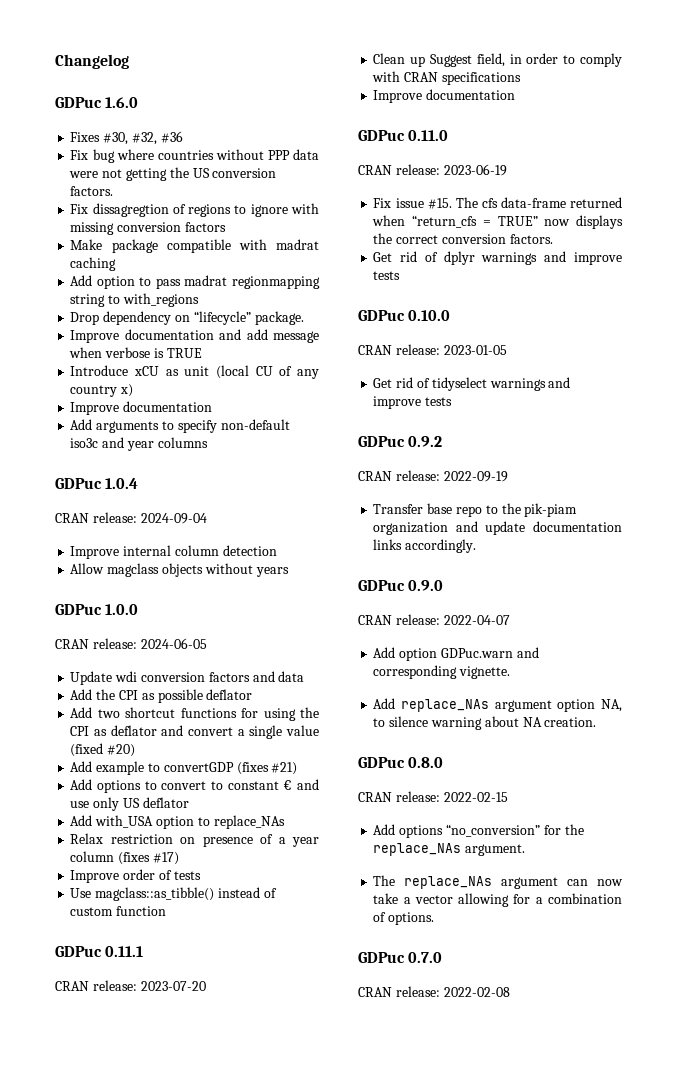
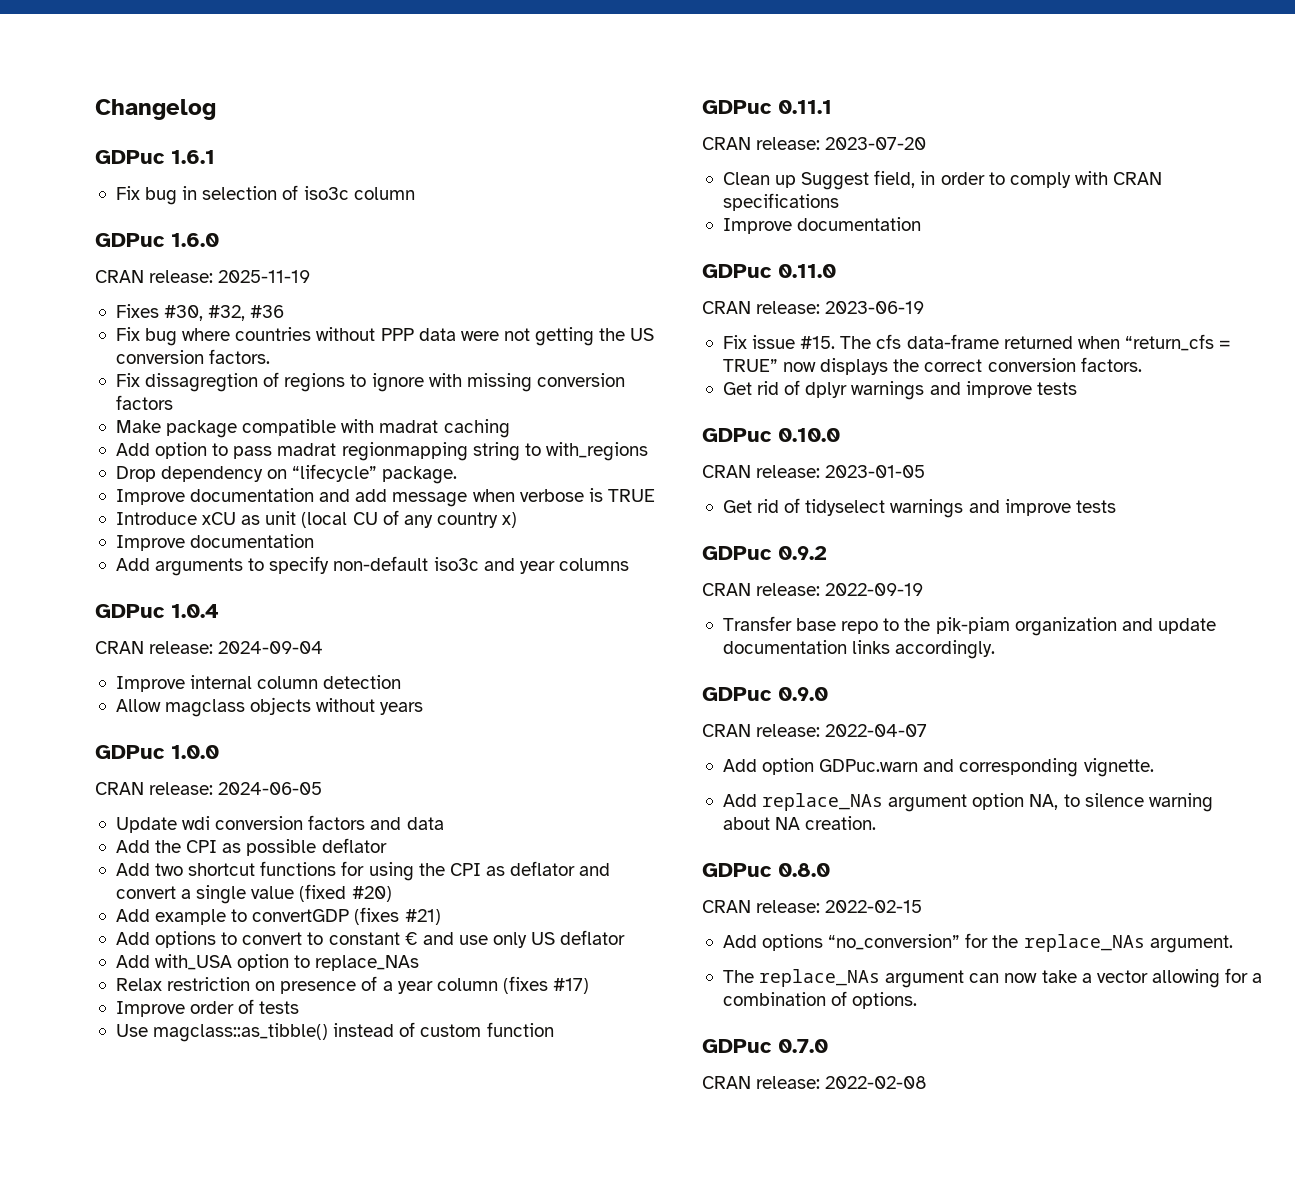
(129, 61) none -> [95,150,215,164] [115,185,415,205] // GDPuc 1.6.1 // Fix bug in selection of iso3c column
(139, 102) none -> [95,270,311,283] // CRAN release: 2025-11-19

